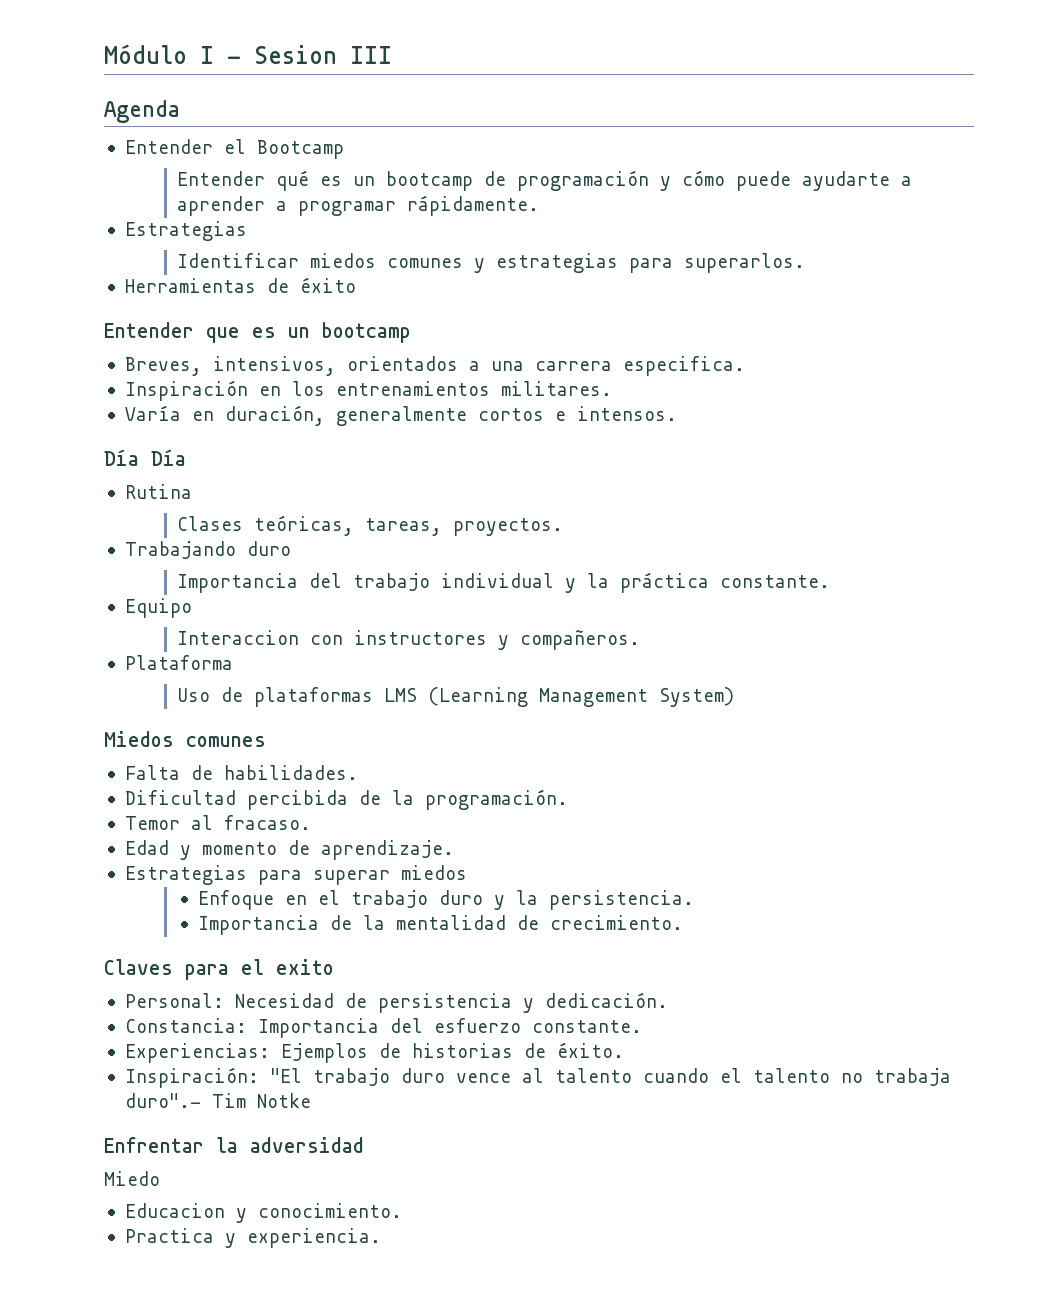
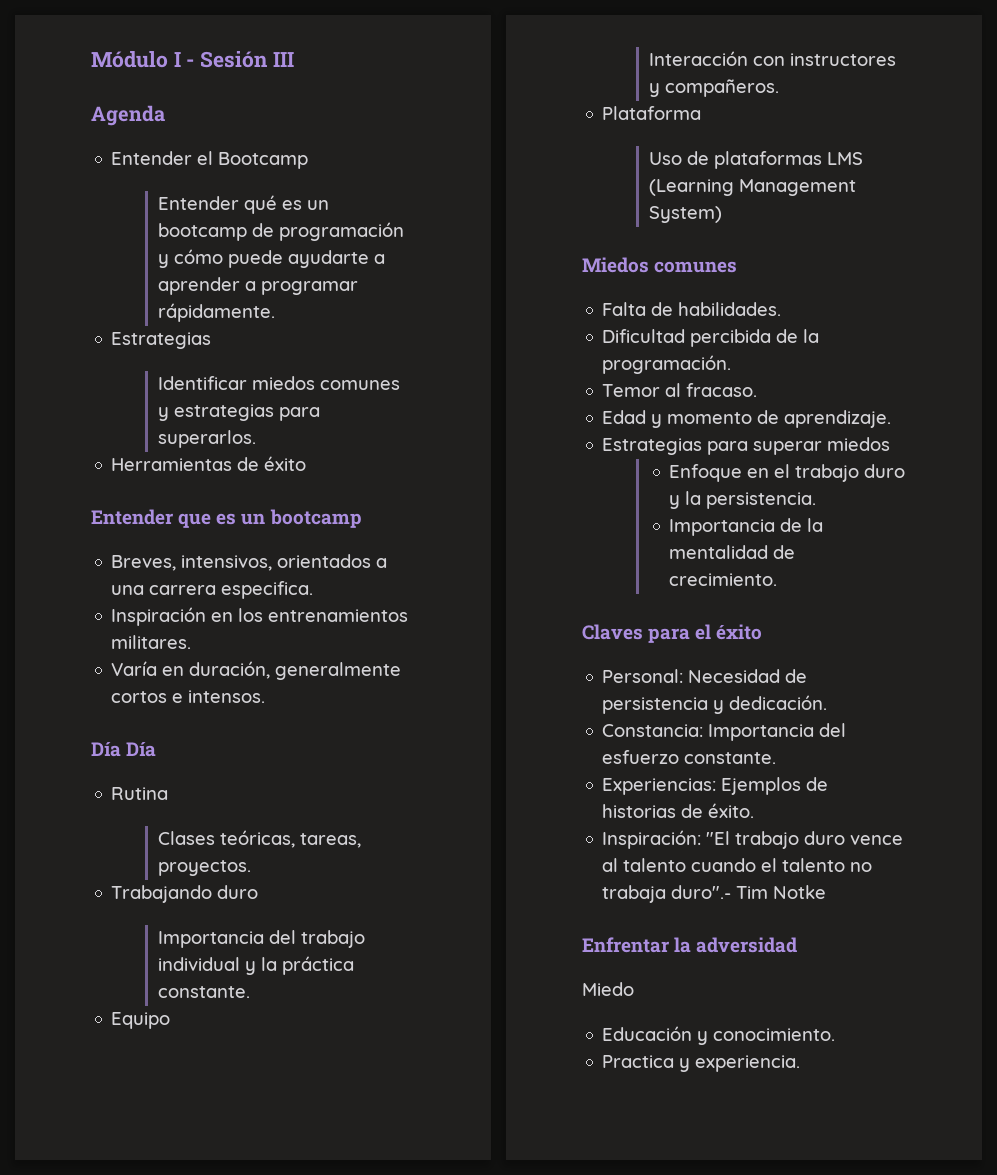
[254,45,337,64] Sesion -> [200,51,269,68] Sesión
[177,630,300,645] Interaccion -> [649,51,749,66] Interacción
[276,959,334,975] exito -> [716,624,763,640] éxito
[124,1203,225,1218] Educacion -> [602,1026,693,1041] Educación

